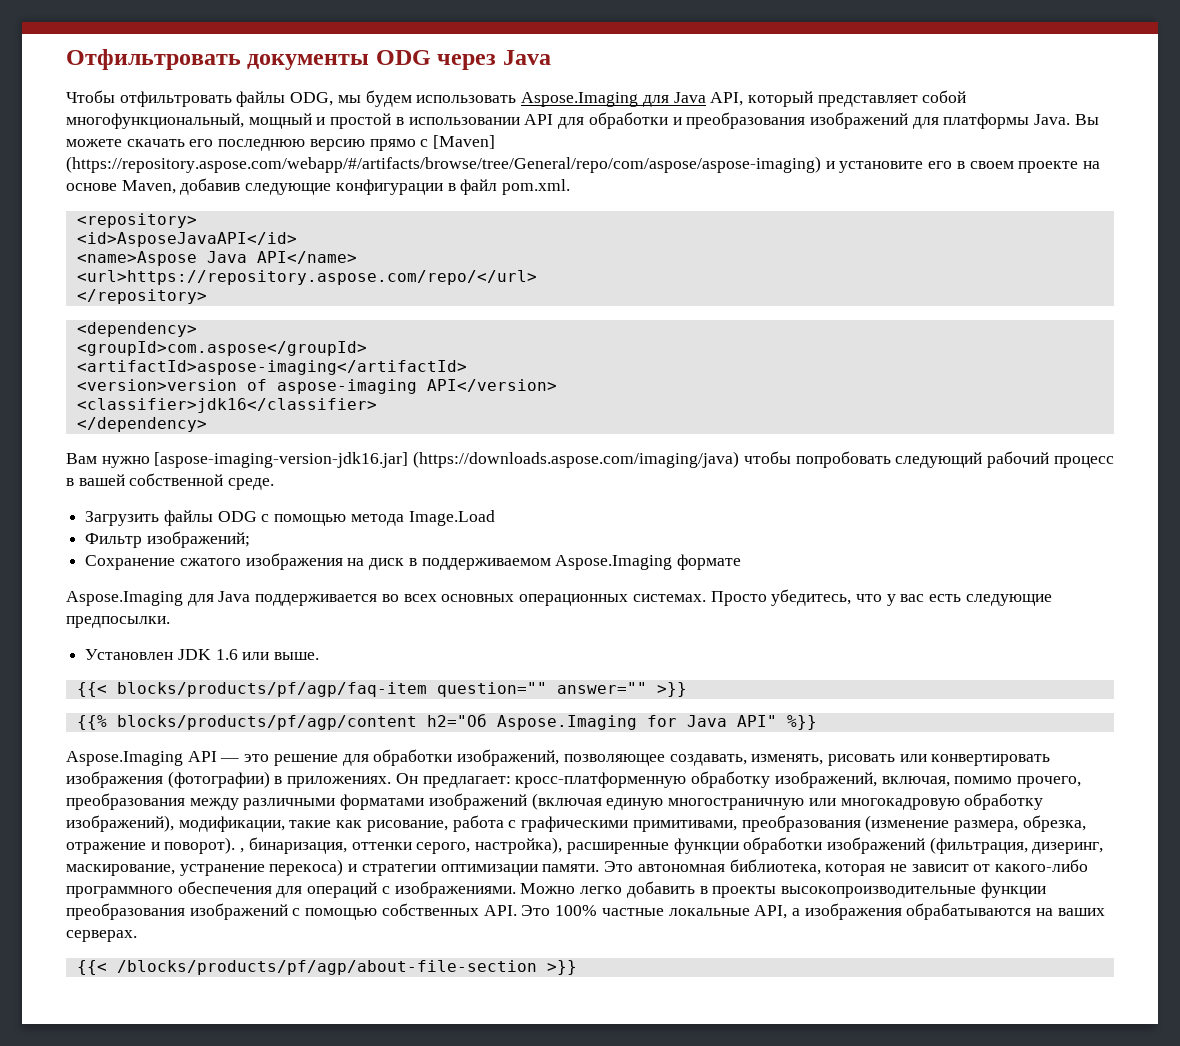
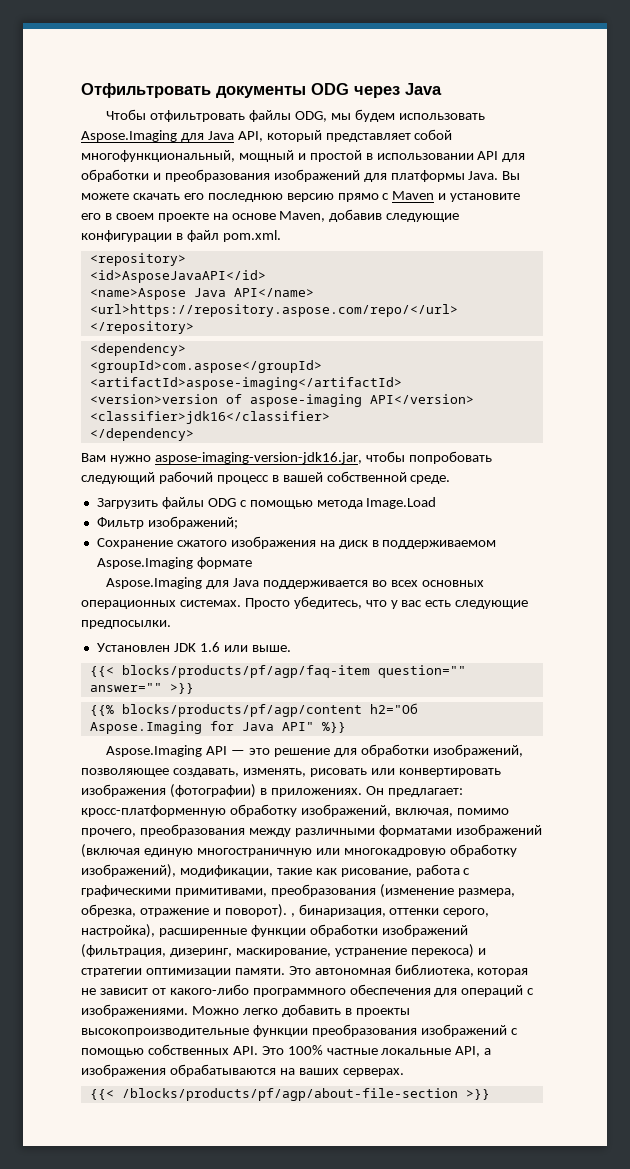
[433,135,496,149] [66,156,821,173] [Maven] (https://repository.aspose.com/webapp/#/artifacts/browse/tree/General/repo/com/aspose/aspose-imaging) -> [392,191,435,200] Maven
[154,451,740,468] [aspose-imaging-version-jdk16.jar] (https://downloads.aspose.com/imaging/java) -> [154,452,362,464] aspose-imaging-version-jdk16.jar,

